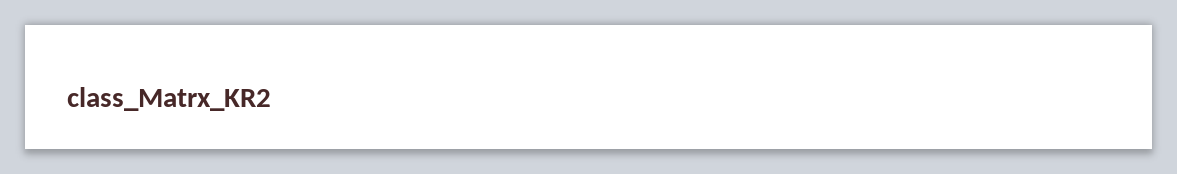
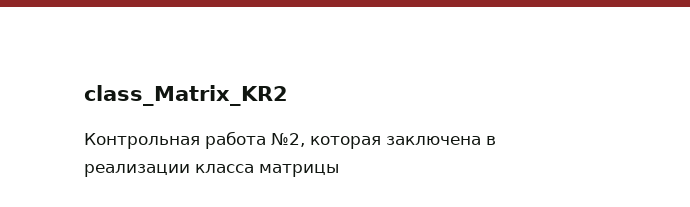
[67,87,271,111] class_Matrx_KR2 -> [84,85,288,106] [84,131,496,149] [84,164,339,177] class_Matrix_KR2 // Контрольная работа №2, которая заключена в реализации класса матрицы

